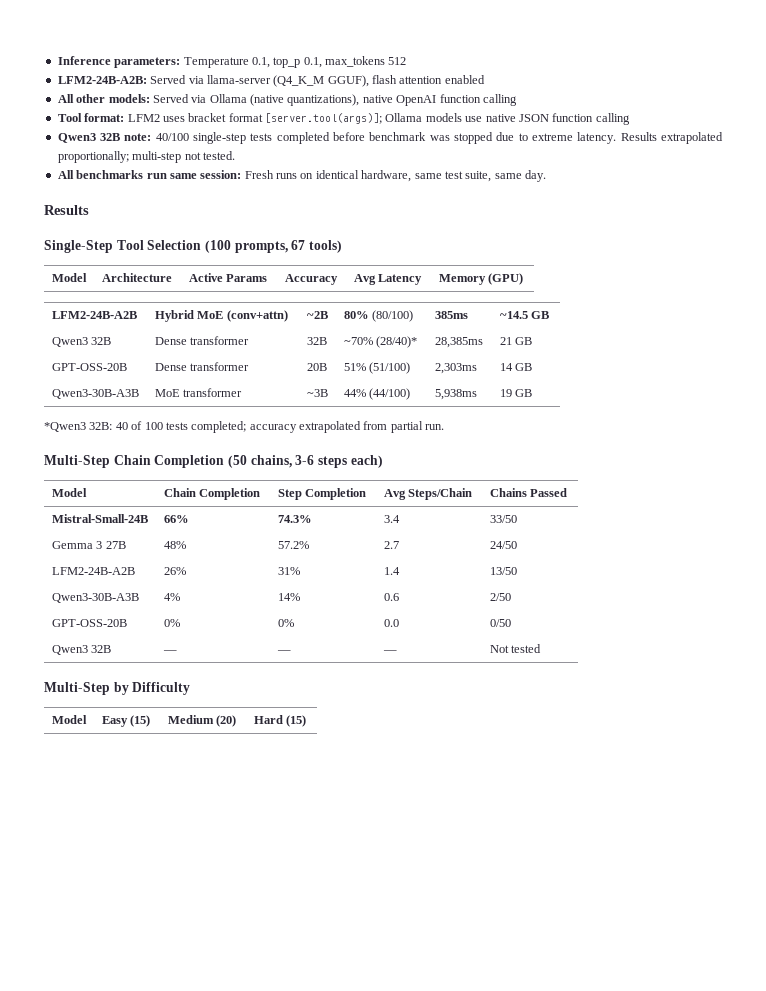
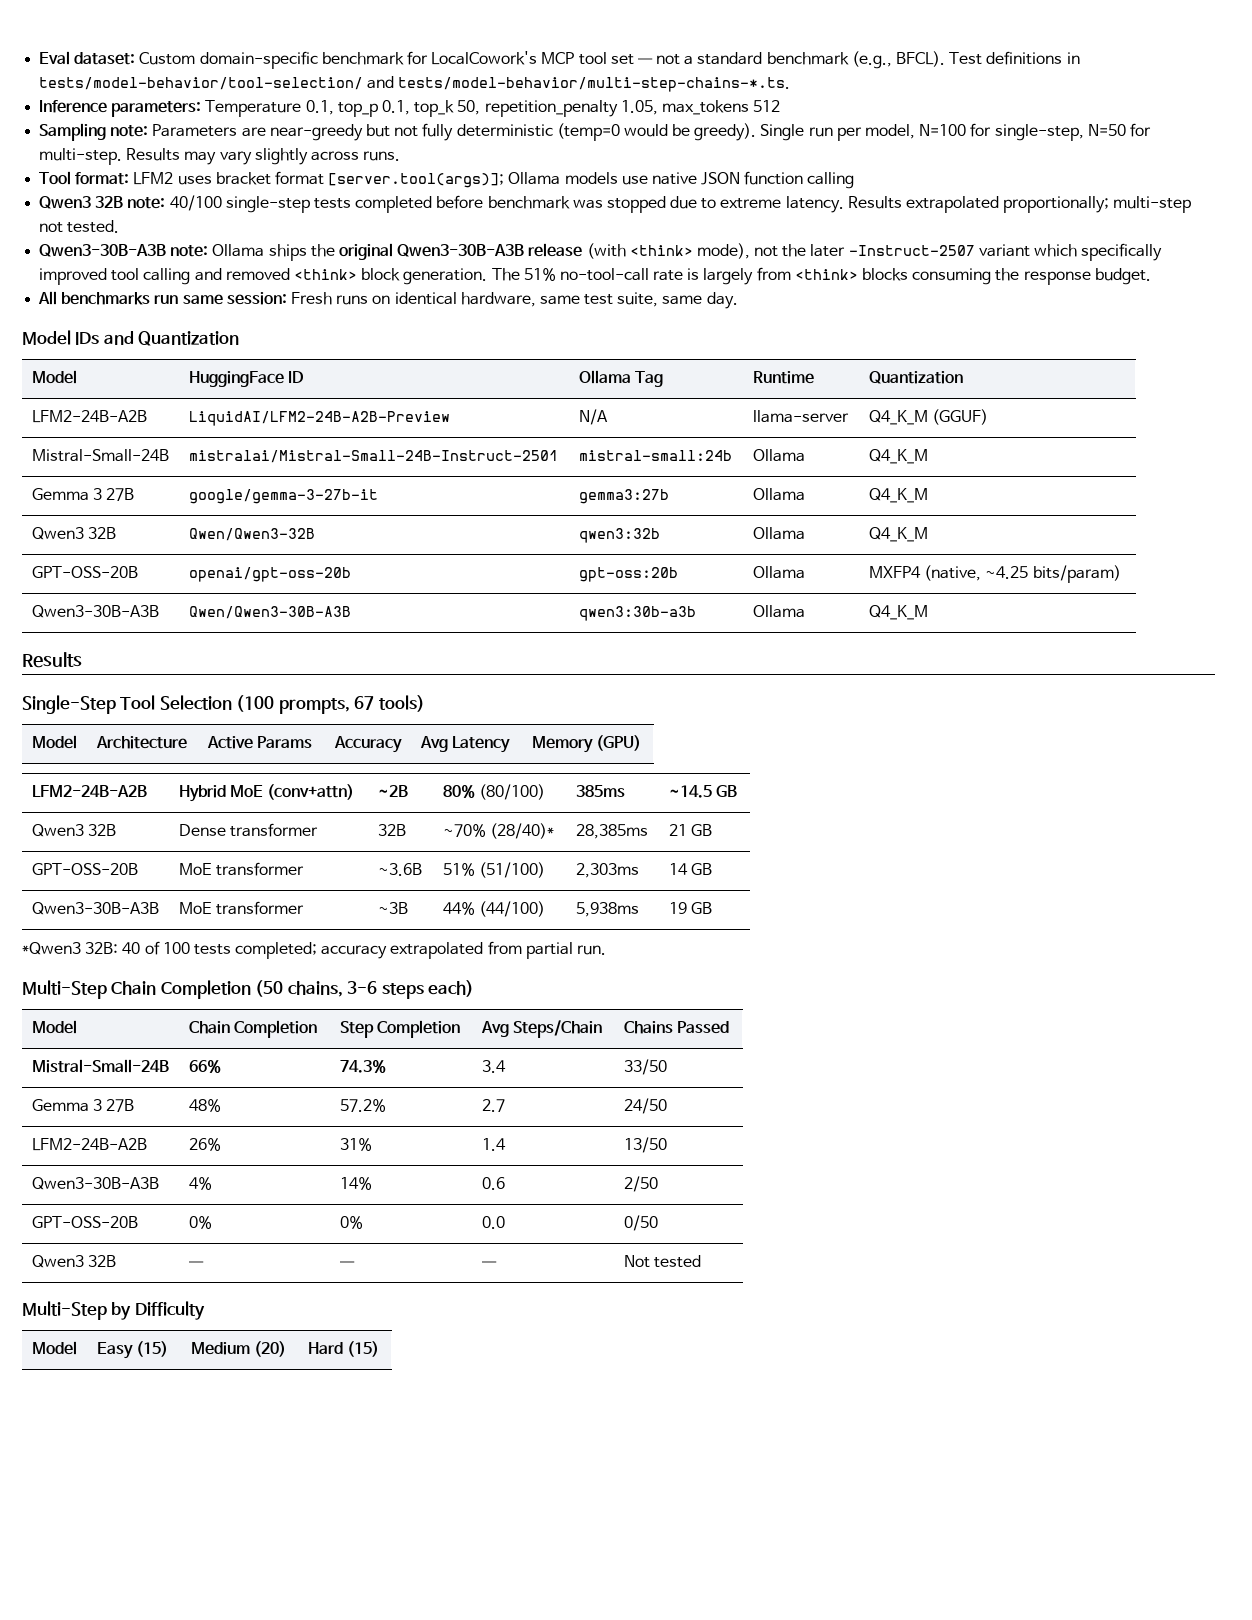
(57, 60) none -> [39,51,1080,69] [39,76,791,92] Eval dataset: Custom domain-specific benchmark for LocalCowork's MCP tool set — not a standard benchmark (e.g., BFCL). Test definitions in tests/model-behavior/tool-selection/ and tests/model-behavior/multi-step-chains-*.ts. //
[325,56,407,67] [57,75,485,87] [57,94,517,106] max_tokens 512 // LFM2-24B-A2B: Served via llama-server (Q4_K_M GGUF), flash attention enabled // All other models: Served via Ollama (native quantizations), native OpenAI function calling -> [414,100,781,117] [39,123,1151,141] [39,148,401,165] top_k 50, repetition_penalty 1.05, max_tokens 512 // Sampling note: Parameters are near-greedy but not fully deterministic (temp=0 would be greedy). Single run per model, N=100 for single-step, N=50 for multi-step. Results may vary slightly across runs.
(235, 155) none -> [39,243,1163,261] [39,267,1151,285] // Qwen3-30B-A3B note: Ollama ships the original Qwen3-30B-A3B release (with <think> mode), not the later -Instruct-2507 variant which specifically improved tool calling and removed <think> block generation. The 51% no-tool-call rate is largely from <think> blocks consuming the response budget.
(546, 176) none -> [22,330,240,346] [31,370,77,384] [188,371,305,387] [578,370,664,387] [752,371,814,384] [868,371,963,384] [31,410,147,423] [188,411,450,426] [578,409,608,425] [752,410,849,423] [868,409,989,425] [31,449,169,462] [188,450,558,463] [578,450,732,461] [752,449,805,462] [868,449,928,464] [31,488,135,501] [188,489,378,504] [578,489,669,504] [752,488,805,501] [868,488,928,503] [31,527,117,540] [188,528,315,541] [578,528,660,543] [752,527,805,540] [868,527,928,542] [31,566,138,578] [188,567,351,582] [578,567,678,582] [752,566,805,579] [868,565,1121,583] [31,605,159,618] [188,606,351,619] [578,606,696,621] [752,605,805,618] [868,605,928,620] // Model IDs and Quantization // Model | HuggingFace ID | Ollama Tag | Runtime | Quantization // LFM2-24B-A2B | LiquidAI/LFM2-24B-A2B-Preview | N/A | llama-server | Q4_K_M (GGUF) // Mistral-Small-24B | mistralai/Mistral-Small-24B-Instruct-2501 | mistral-small:24b | Ollama | Q4_K_M // Gemma 3 27B | google/gemma-3-27b-it | gemma3:27b | Ollama | Q4_K_M // Qwen3 32B | Qwen/Qwen3-32B | qwen3:32b | Ollama | Q4_K_M // GPT-OSS-20B | openai/gpt-oss-20b | gpt-oss:20b | Ollama | MXFP4 (native, ~4.25 bits/param) // Qwen3-30B-A3B | Qwen/Qwen3-30B-A3B | qwen3:30b-a3b | Ollama | Q4_K_M
[154,362,250,371] [306,363,327,371] Dense transformer | 20B -> [178,862,305,876] [377,863,422,876] MoE transformer | ~3.6B

